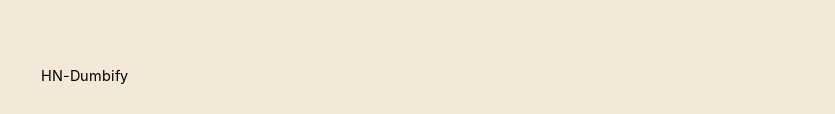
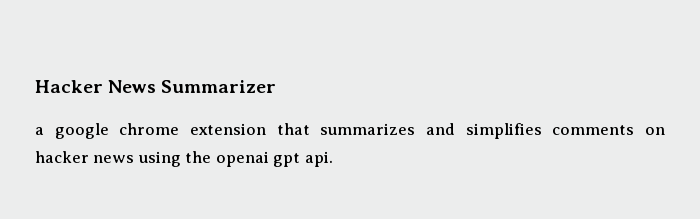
[41,69,128,84] HN-Dumbify -> [35,80,277,93] [35,123,665,139] [35,151,333,167] Hacker News Summarizer // a google chrome extension that summarizes and simplifies comments on hacker news using the openai gpt api.

